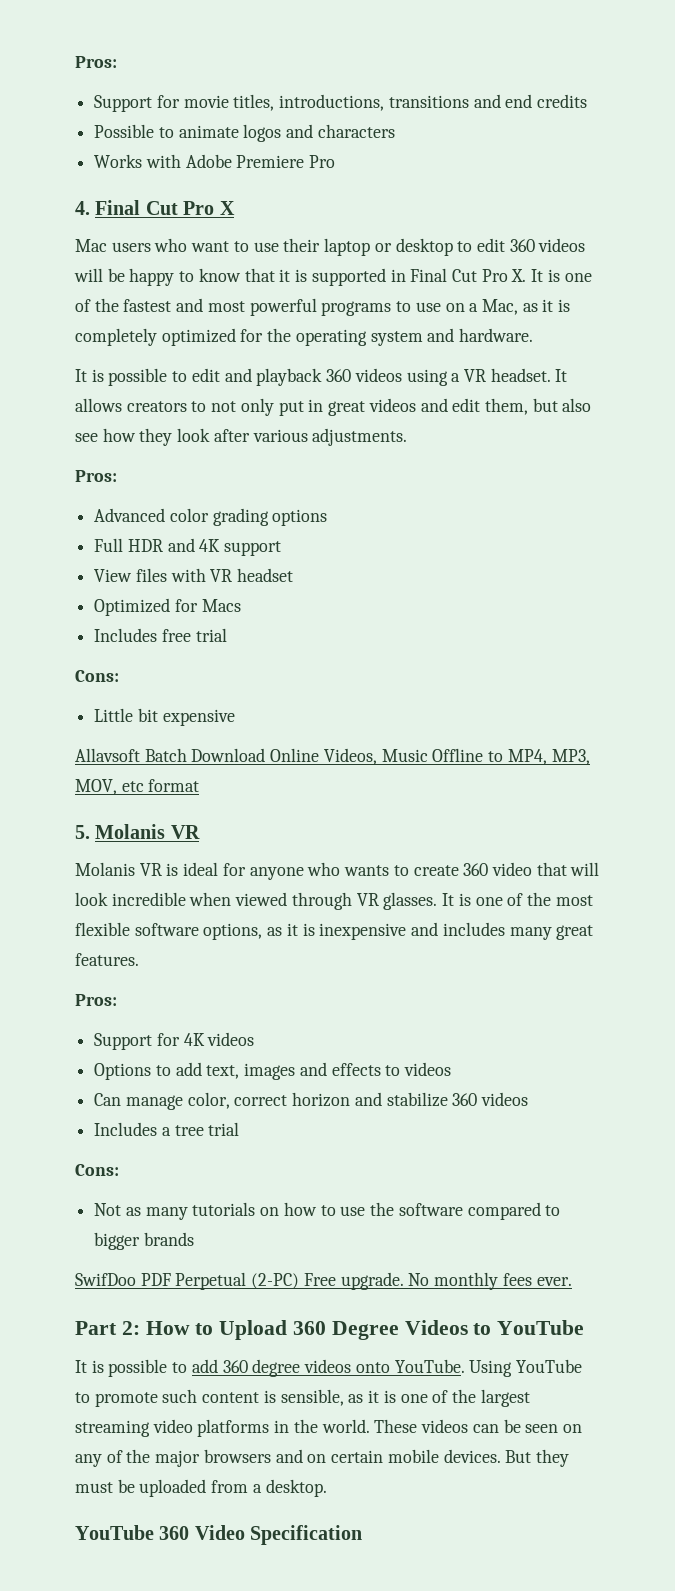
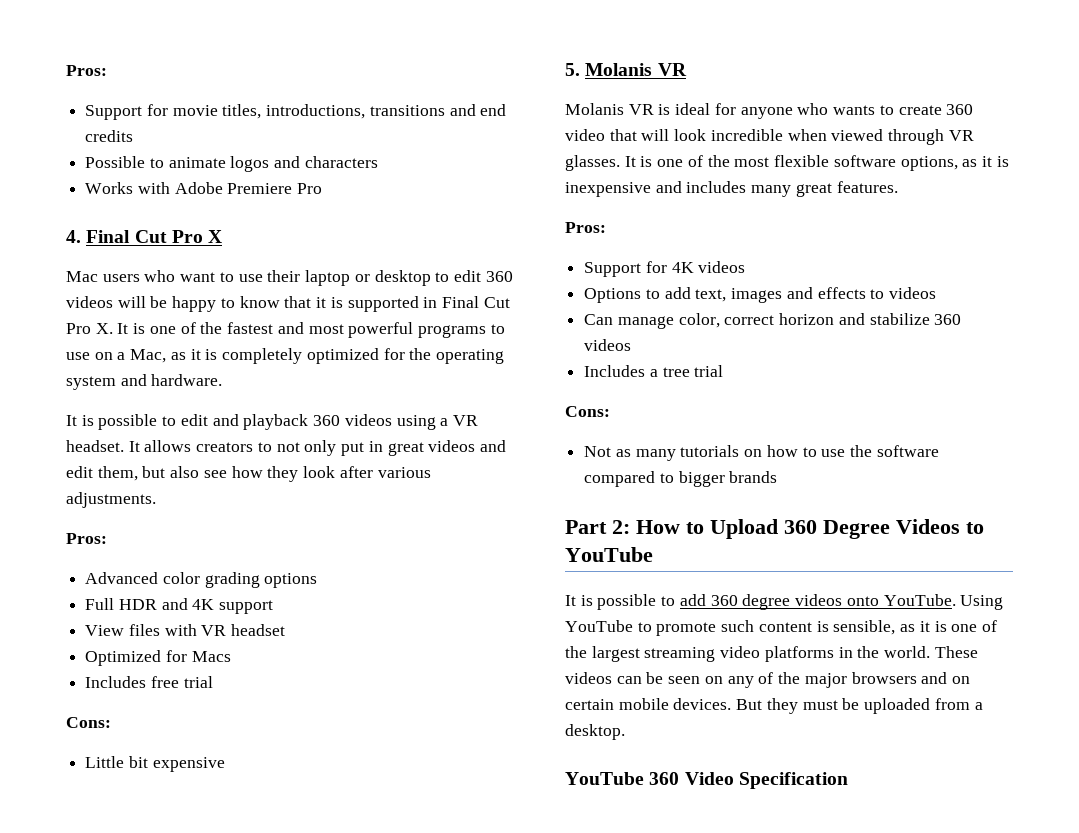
[75,748,590,765] [75,779,200,795] // Allavsoft Batch Download Online Videos, Music Offline to MP4, MP3, MOV, etc format -> (225, 764) none
[75,1272,572,1290] // SwifDoo PDF Perpetual (2-PC) Free upgrade. No monthly fees ever. -> (778, 477) none

